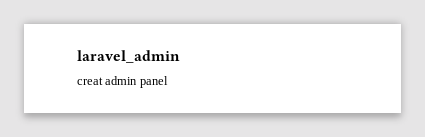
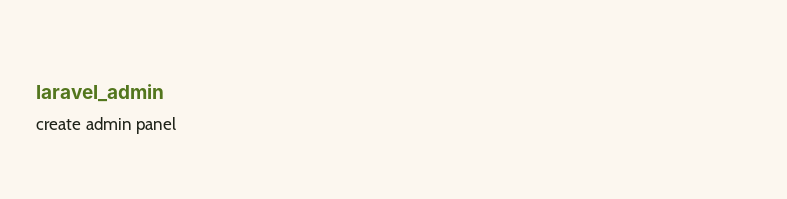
[77,77,103,85] creat -> [36,119,81,130] create

